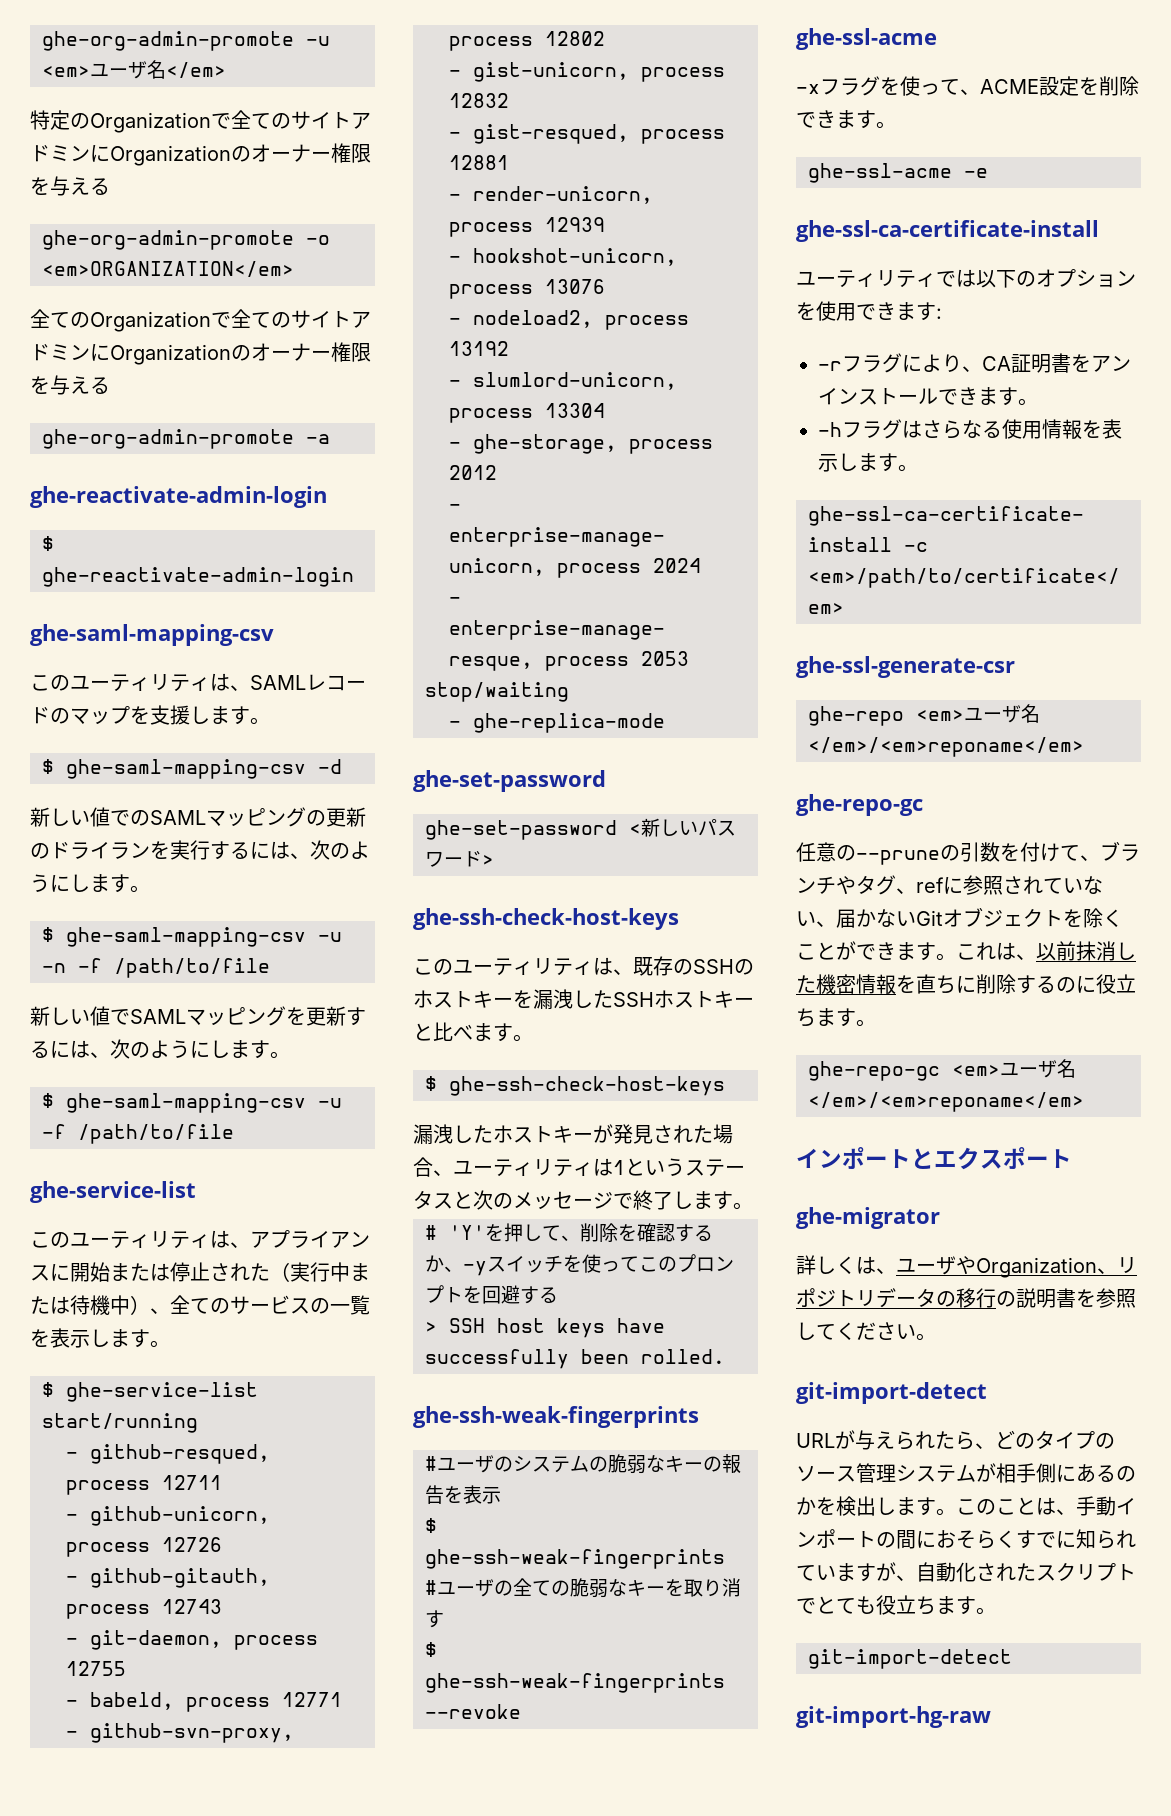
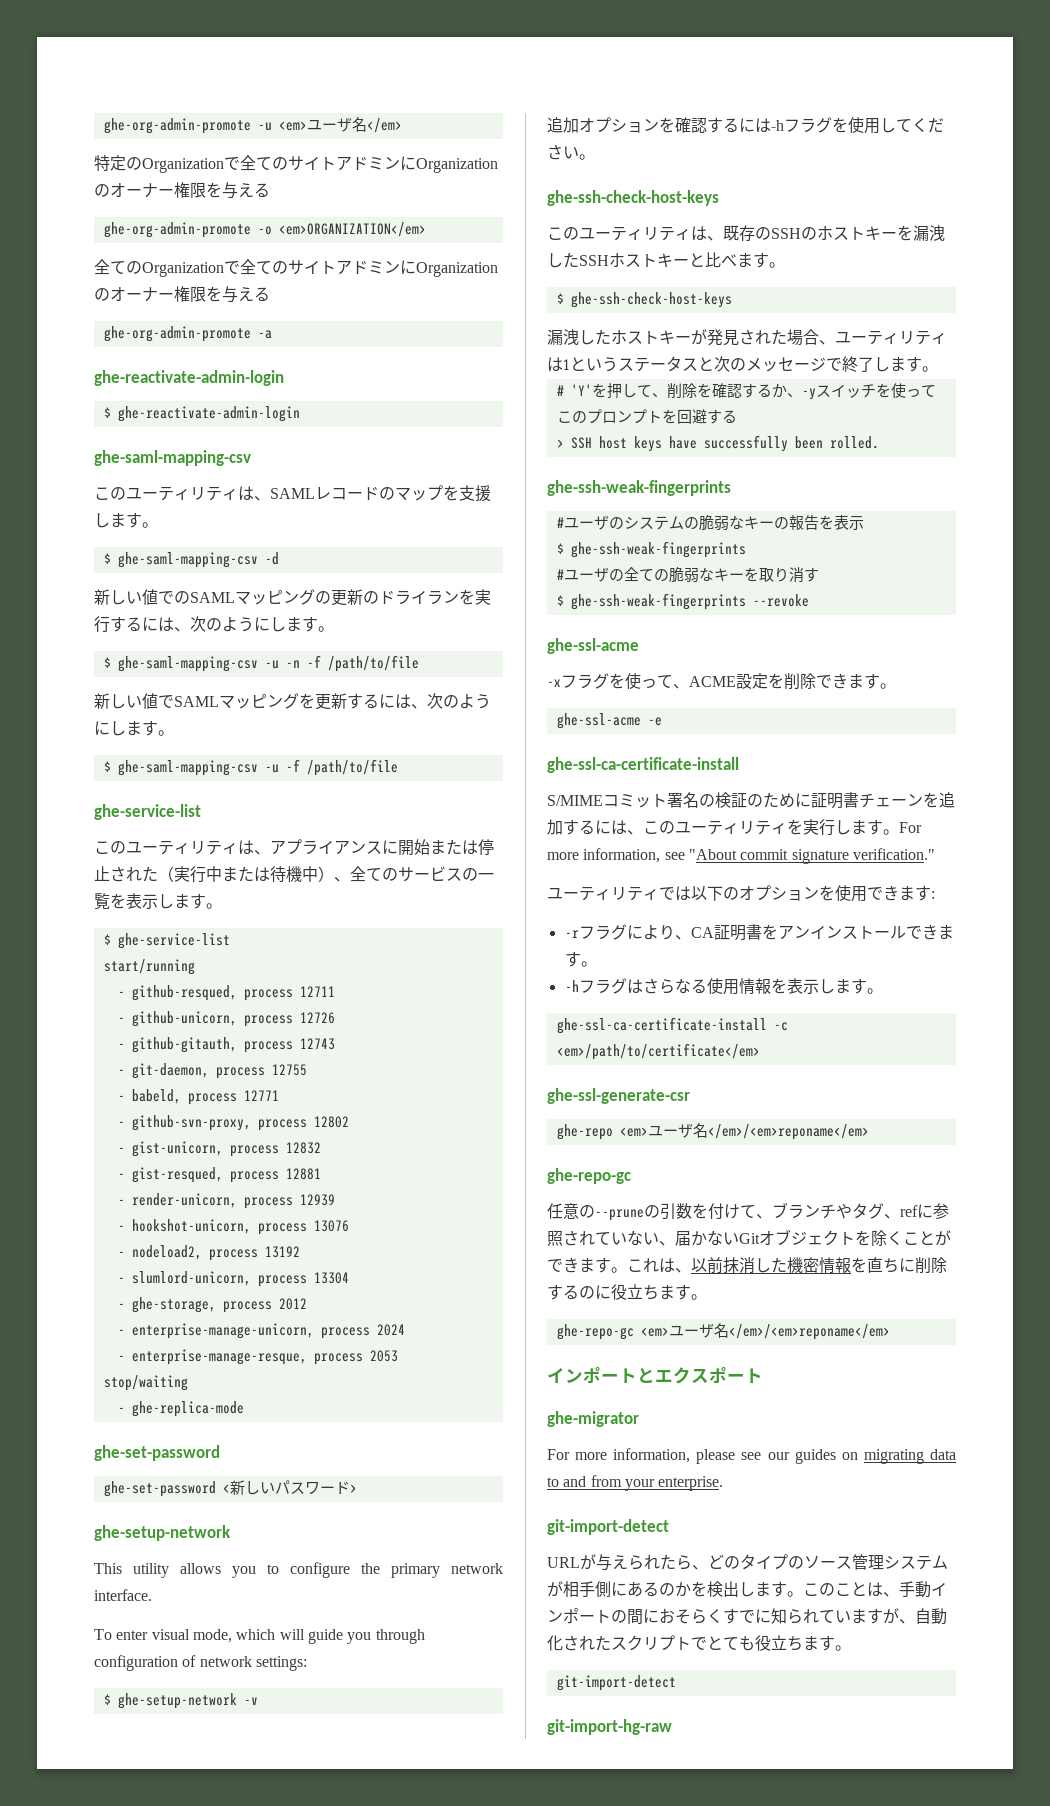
(494, 860) none -> [94,1525,231,1541] [94,1562,503,1578] [94,1589,152,1601] [94,1629,425,1644] [94,1655,307,1671] [103,1693,258,1709] [547,117,944,134] [547,144,595,160] // ghe-setup-network // This utility allows you to configure the primary network interface. // To enter visual mode, which will guide you through configuration of network settings: // $ ghe-setup-network -v // 追加オプションを確認するには-hフラグを使用してください。
(1099, 231) none -> [547,792,955,809] [547,819,922,836] [547,848,935,864] // S/MIMEコミット署名の検証のために証明書チェーンを追加するには、このユーティリティを実行します。For more information, see "About commit signature verification."
[796,1255,1137,1278] [796,1288,1136,1308] [796,1322,936,1341] 詳しくは、ユーザやOrganization、リポジトリデータの移行の説明書を参照してください。 -> [547,1448,956,1464] [547,1475,724,1491] For more information, please see our guides on migrating data to and from your enterprise.

